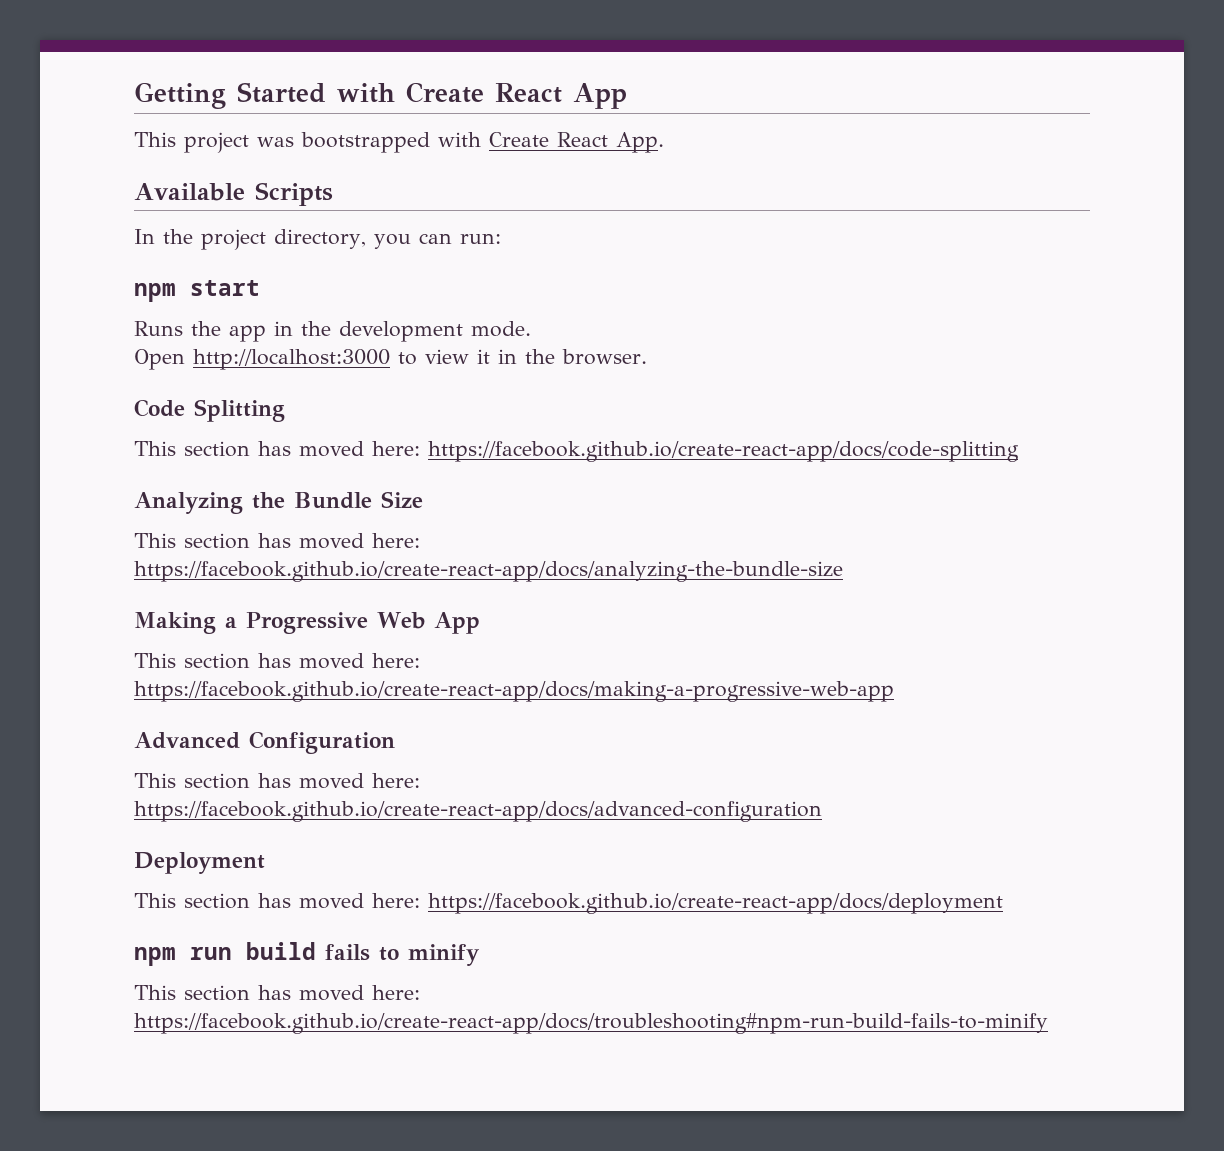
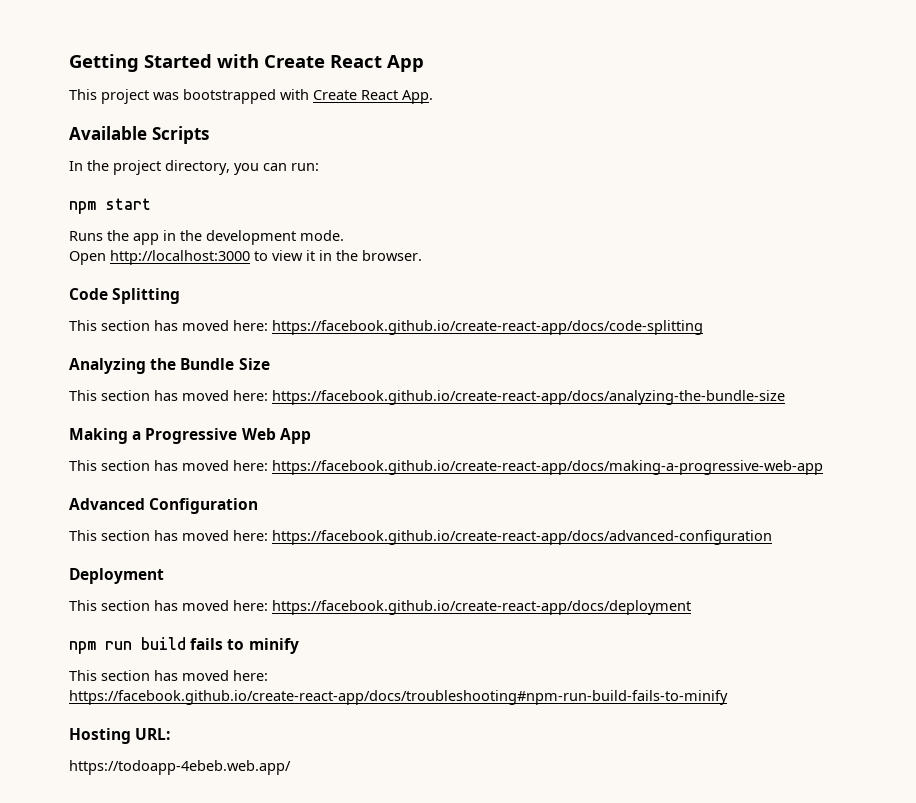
(1048, 1023) none -> [69,728,171,744] [69,760,291,775] // Hosting URL: // https://todoapp-4ebeb.web.app/

